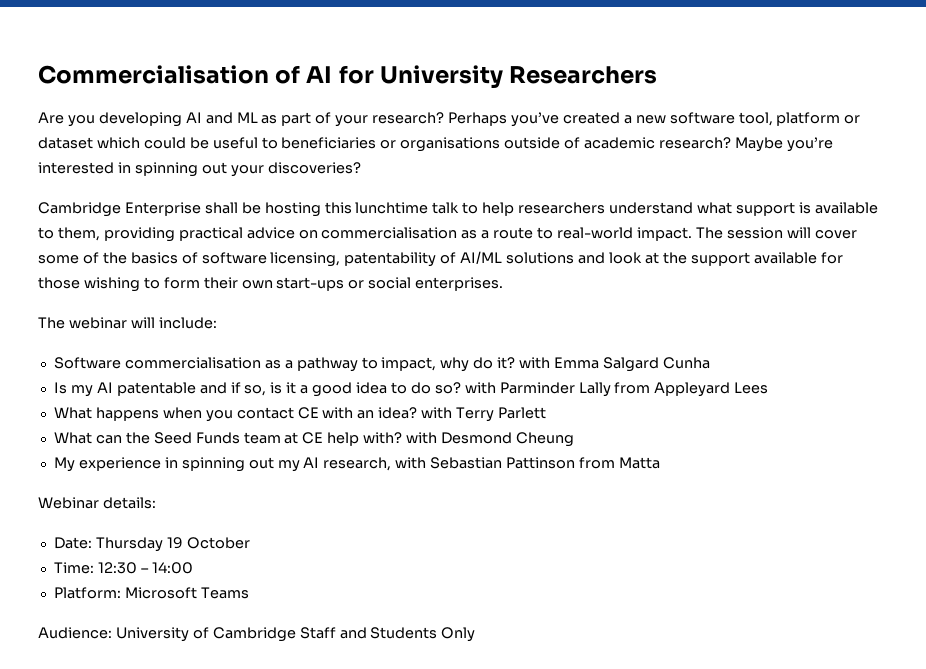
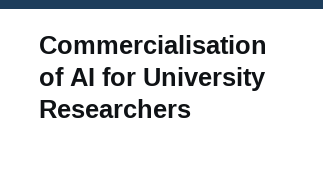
[38,112,861,127] [38,137,833,152] [38,162,361,177] [38,202,878,217] [38,227,857,242] [38,251,843,267] [38,277,504,292] [38,317,217,329] [53,357,710,372] [53,382,769,397] [53,407,547,422] [53,432,574,447] [53,457,660,472] [38,497,156,509] [53,537,250,552] [53,562,193,574] [53,587,249,599] [38,627,476,642] // Are you developing AI and ML as part of your research? Perhaps you’ve created a new software tool, platform or dataset which could be useful to beneficiaries or organisations outside of academic research? Maybe you’re interested in spinning out your discoveries? // Cambridge Enterprise shall be hosting this lunchtime talk to help researchers understand what support is available to them, providing practical advice on commercialisation as a route to real-world impact. The session will cover some of the basics of software licensing, patentability of AI/ML solutions and look at the support available for those wishing to form their own start-ups or social enterprises. // The webinar will include: // Software commercialisation as a pathway to impact, why do it? with Emma Salgard Cunha // Is my AI patentable and if so, is it a good idea to do so? with Parminder Lally from Appleyard Lees // What happens when you contact CE with an idea? with Terry Parlett // What can the Seed Funds team at CE help with? with Desmond Cheung // My experience in spinning out my AI research, with Sebastian Pattinson from Matta // Webinar details: // Date: Thursday 19 October // Time: 12:30 – 14:00 // Platform: Microsoft Teams // Audience: University of Cambridge Staff and Students Only -> (191, 108) none

